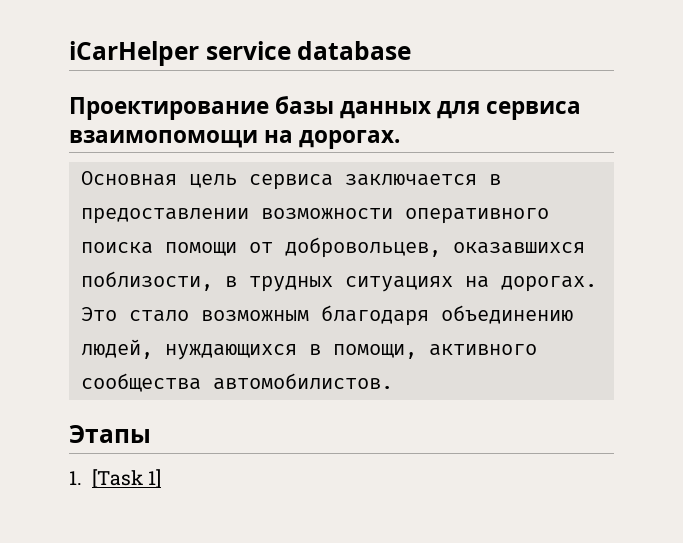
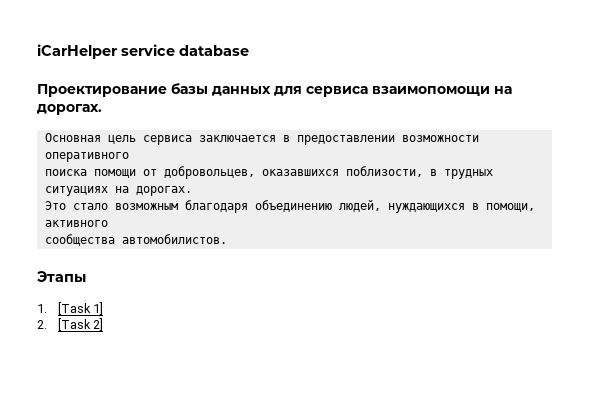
(162, 478) none -> [37,318,103,331] // 2. [Task 2]

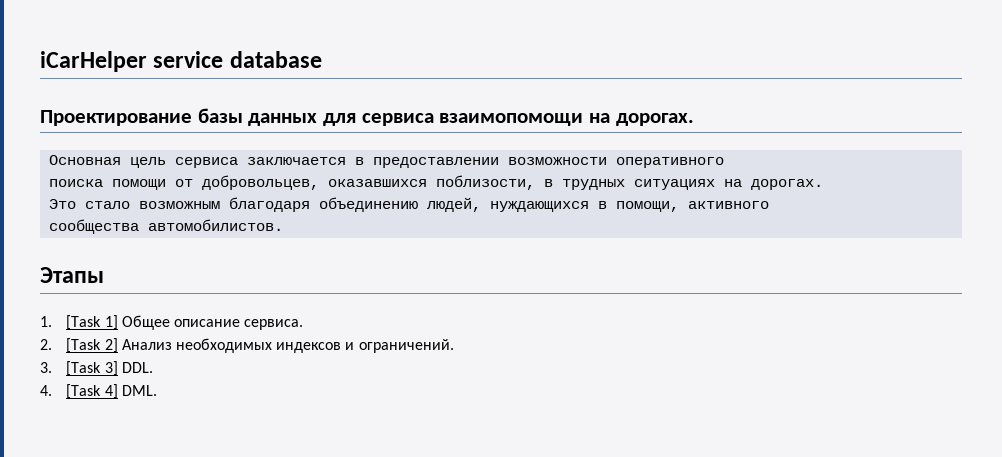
(103, 308) none -> [121,315,304,330] Общее описание сервиса.
(103, 324) none -> [121,338,454,353] [40,361,153,376] [40,384,157,399] Анализ необходимых индексов и ограничений. // 3. [Task 3] DDL. // 4. [Task 4] DML.

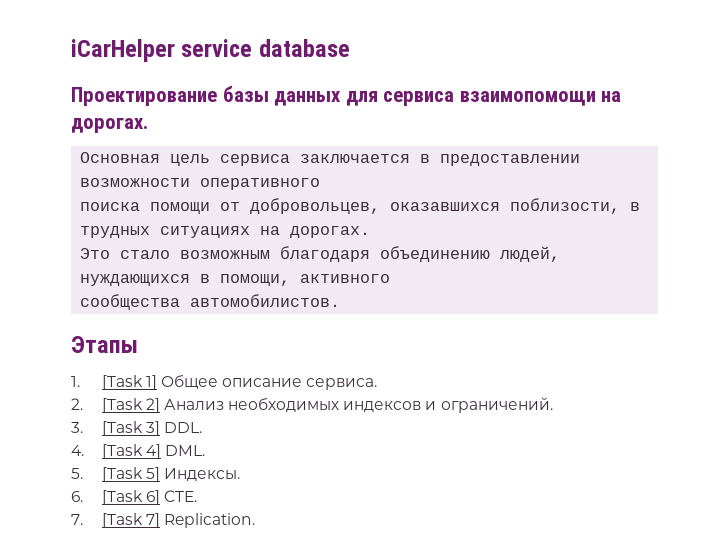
(157, 390) none -> [71,467,240,482] [71,490,197,505] [71,513,255,528] // 5. [Task 5] Индексы. // 6. [Task 6] CTE. // 7. [Task 7] Replication.

